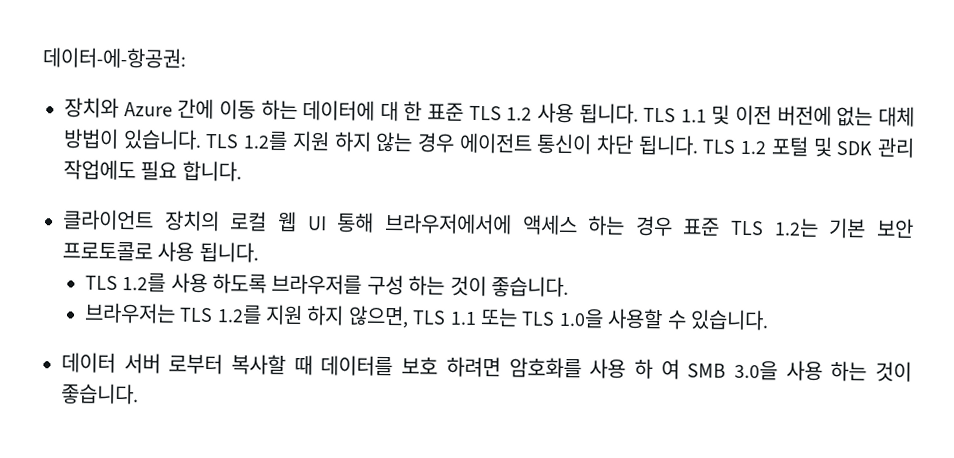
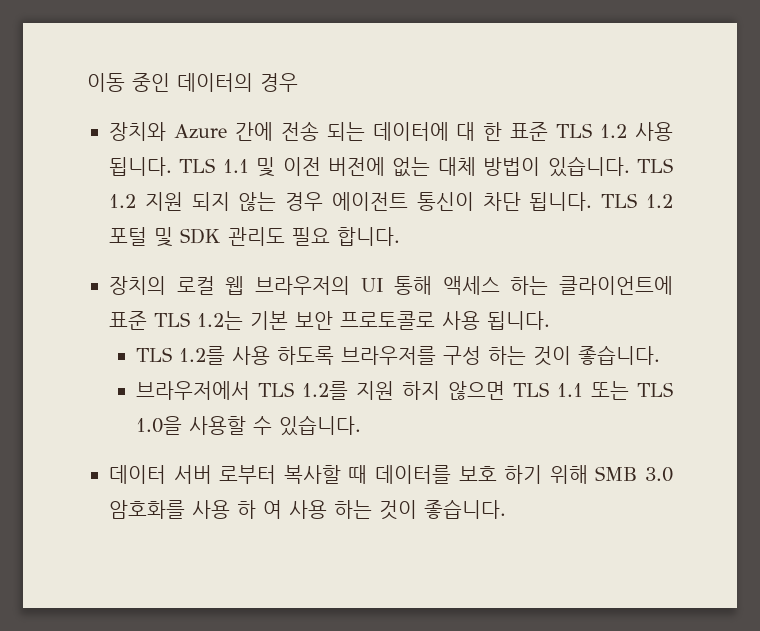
[42,47,186,69] 데이터-에-항공권: -> [87,73,298,92] 이동 중인 데이터의 경우
[218,99,298,120] 이동 하는 -> [280,121,365,141] 전송 되는
[243,130,372,152] 1.2를 지원 하지 -> [109,192,230,211] 1.2 지원 되지
[877,137,916,158] [63,159,136,181] 관리 작업에도 -> [228,227,285,246] 관리도
[62,209,154,231] 클라이언트 -> (400, 236) none
(297, 221) none -> [254,276,350,295] 브라우저의
[383,212,512,235] 브라우저에서에 -> (433, 285) none
[634,215,673,237] 경우 -> [559,276,673,295] 클라이언트에
[83,302,409,329] 브라우저는 TLS 1.2를 지원 하지 않으면, -> [135,381,505,400] 브라우저에서 TLS 1.2를 지원 하지 않으면
[445,356,501,378] 하려면 -> [504,465,674,484] 하기 위해 SMB 3.0
[687,360,778,381] SMB 3.0을 -> (282, 509) none

